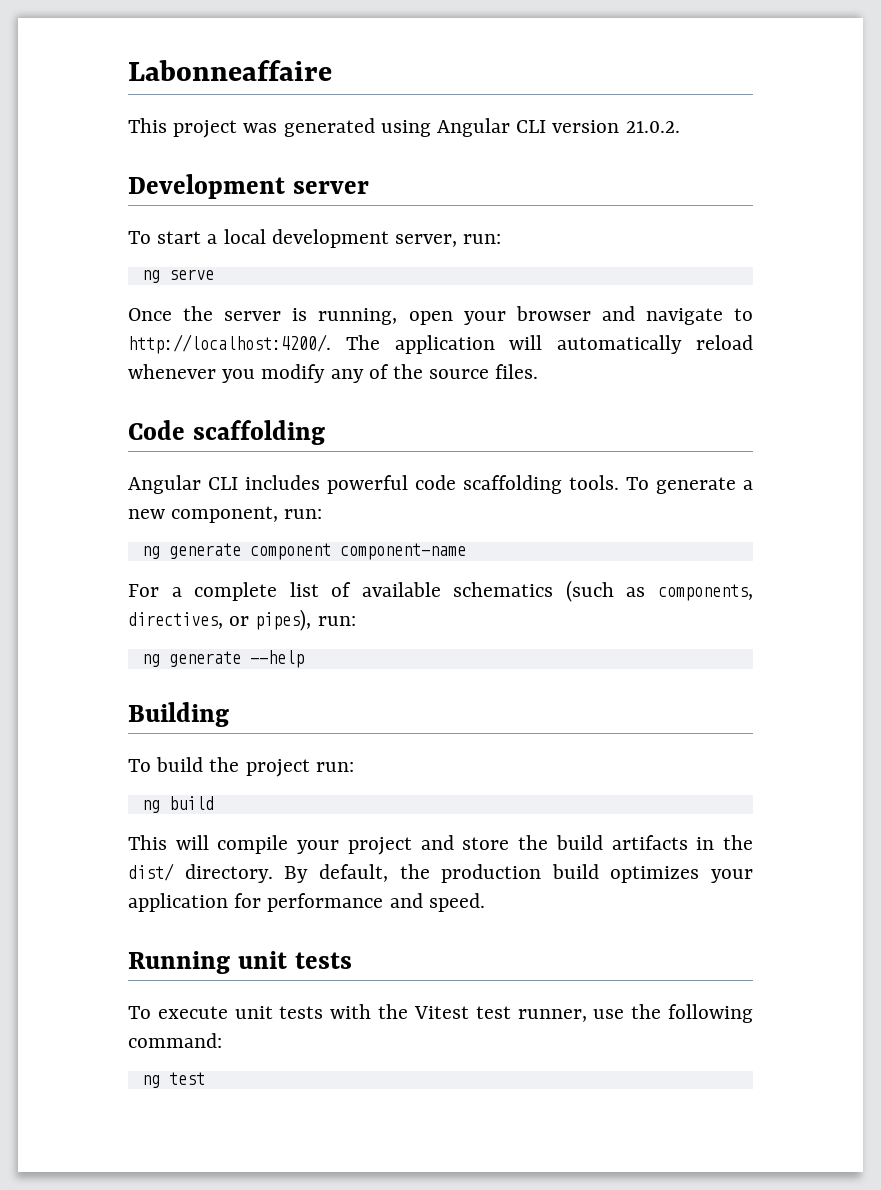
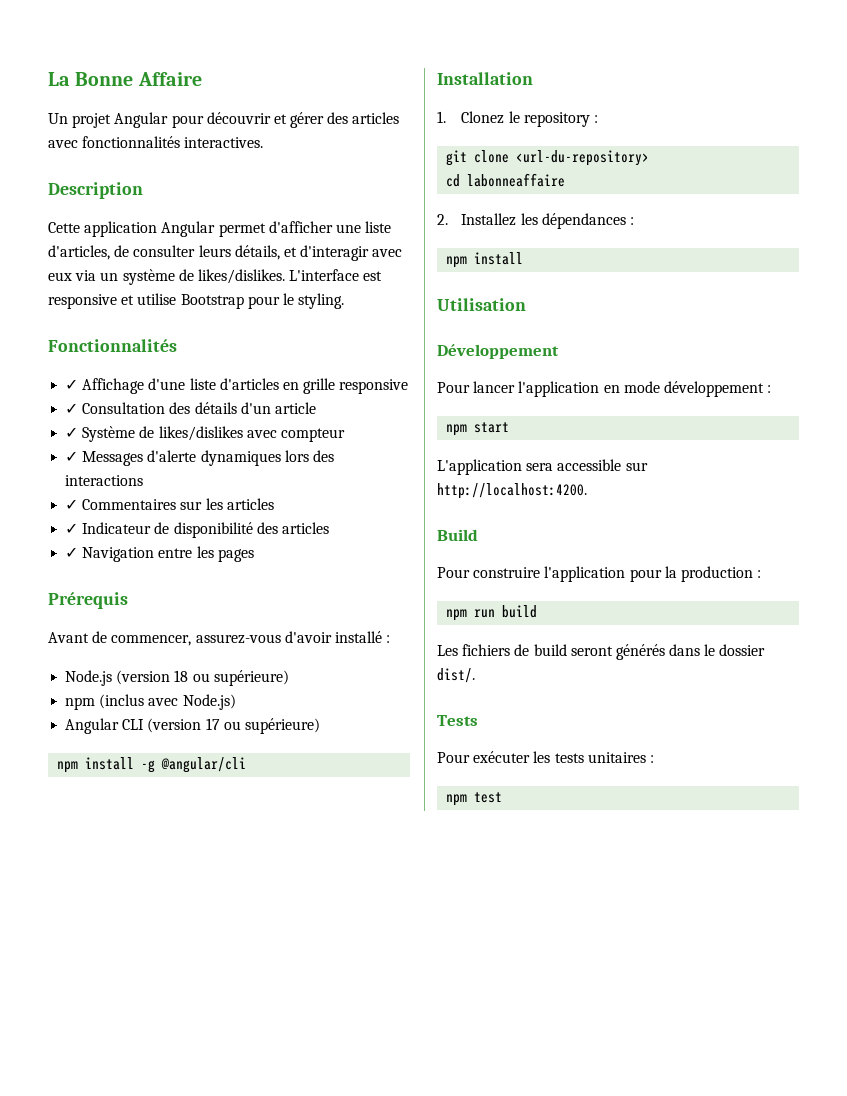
[128,60,332,81] [128,118,680,138] [128,174,369,199] [128,229,502,248] [141,269,214,283] [128,306,754,325] [128,334,753,354] [128,364,539,383] [128,420,325,445] [128,475,753,494] [128,506,323,523] [141,543,466,560] [128,580,753,602] [128,609,356,631] [141,650,304,668] [128,702,229,727] [128,757,354,777] [141,796,214,813] [128,835,754,855] [128,863,753,883] [128,893,485,912] [128,951,352,974] [128,1004,753,1023] [128,1033,222,1048] [141,1075,160,1088] Labonneaffaire // This project was generated using Angular CLI version 21.0.2. // Development server // To start a local development server, run: // ng serve // Once the server is running, open your browser and navigate to http://localhost:4200/. The application will automatically reload whenever you modify any of the source files. // Code scaffolding // Angular CLI includes powerful code scaffolding tools. To generate a new component, run: // ng generate component component-name // For a complete list of available schematics (such as components, directives, or pipes), run: // ng generate --help // Building // To build the project run: // ng build // This will compile your project and store the build artifacts in the dist/ directory. By default, the production build optimizes your application for performance and speed. // Running unit tests // To execute unit tests with the Vitest test runner, use the following command: // ng -> [48,72,202,86] [48,112,400,128] [48,136,264,148] [48,182,143,199] [48,221,392,237] [48,245,403,261] [48,269,383,285] [48,293,345,309] [48,339,177,352] [65,378,409,394] [65,402,316,414] [65,426,345,442] [65,450,334,466] [65,475,144,486] [65,498,274,510] [65,522,329,538] [65,546,254,562] [48,592,128,609] [48,631,391,646] [65,670,289,686] [65,694,236,710] [65,718,320,734] [57,757,247,773] [437,72,533,85] [437,111,598,127] [446,150,650,166] [446,173,566,187] [437,213,634,229] [446,252,524,268] [437,298,526,311] [437,344,559,359] [437,381,772,397] [446,422,510,436] [437,459,648,475] [437,483,587,499] [437,529,478,541] [437,566,762,582] [446,605,538,621] [437,644,766,660] [437,668,475,683] [437,715,478,726] [437,751,654,763] [446,794,468,806] La Bonne Affaire // Un projet Angular pour découvrir et gérer des articles avec fonctionnalités interactives. // Description // Cette application Angular permet d'afficher une liste d'articles, de consulter leurs détails, et d'interagir avec eux via un système de likes/dislikes. L'interface est responsive et utilise Bootstrap pour le styling. // Fonctionnalités // ✓ Affichage d'une liste d'articles en grille responsive // ✓ Consultation des détails d'un article // ✓ Système de likes/dislikes avec compteur // ✓ Messages d'alerte dynamiques lors des interactions // ✓ Commentaires sur les articles // ✓ Indicateur de disponibilité des articles // ✓ Navigation entre les pages // Prérequis // Avant de commencer, assurez-vous d'avoir installé : // Node.js (version 18 ou supérieure) // npm (inclus avec Node.js) // Angular CLI (version 17 ou supérieure) // npm install -g @angular/cli // Installation // 1. Clonez le repository : // git clone <url-du-repository> // cd labonneaffaire // 2. Installez les dépendances : // npm install // Utilisation // Développement // Pour lancer l'application en mode développement : // npm start // L'application sera accessible sur http://localhost:4200. // Build // Pour construire l'application pour la production : // npm run build // Les fichiers de build seront générés dans le dossier dist/. // Tests // Pour exécuter les tests unitaires : // npm

